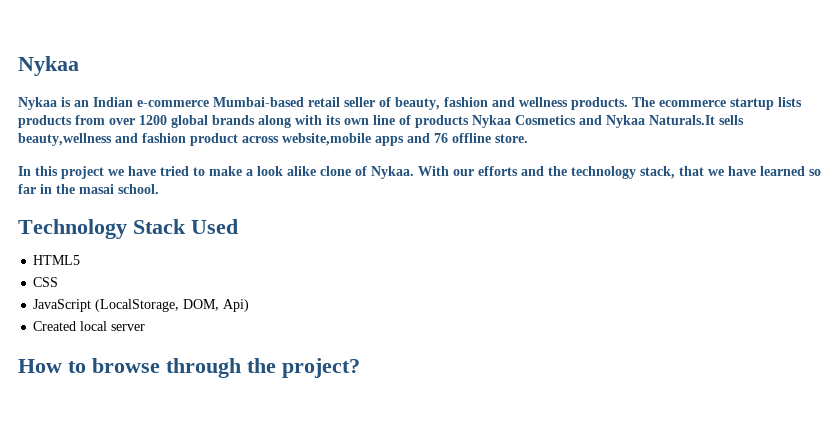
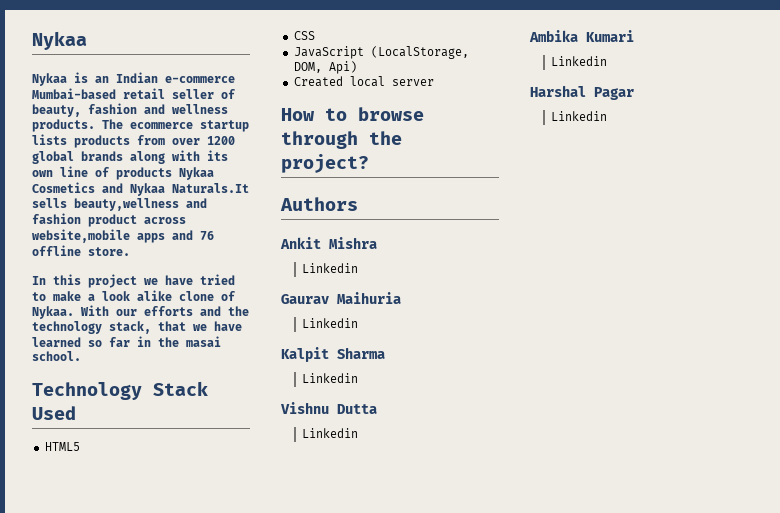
(360, 368) none -> [280,197,358,211] [280,237,377,249] [302,263,359,273] [281,292,401,304] [302,318,359,328] [281,347,385,362] [302,373,359,383] [281,402,377,414] [302,428,359,438] [529,30,634,42] [551,56,608,66] [530,85,634,100] [551,111,608,121] // Authors // Ankit Mishra // Linkedin // Gaurav Maihuria // Linkedin // Kalpit Sharma // Linkedin // Vishnu Dutta // Linkedin // Ambika Kumari // Linkedin // Harshal Pagar // Linkedin

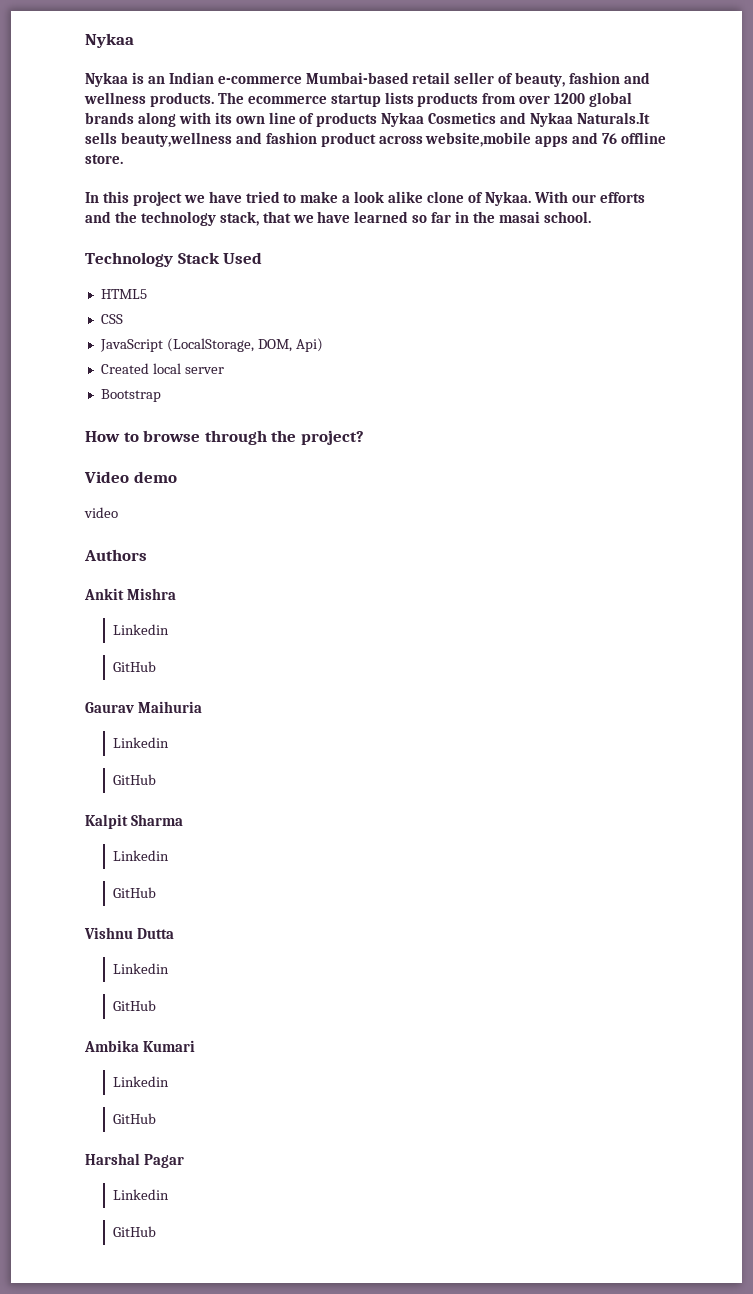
(434, 82) none -> [100,389,161,402] // Bootstrap
(369, 163) none -> [84,471,177,483] [84,507,118,518] // Video demo // video
(359, 268) none -> [113,661,157,672] // GitHub
(359, 323) none -> [113,774,157,785] // GitHub
(359, 378) none -> [113,887,157,898] // GitHub
(359, 433) none -> [113,1000,157,1011] // GitHub
(608, 61) none -> [113,1113,157,1124] // GitHub
(608, 116) none -> [113,1226,157,1237] // GitHub

